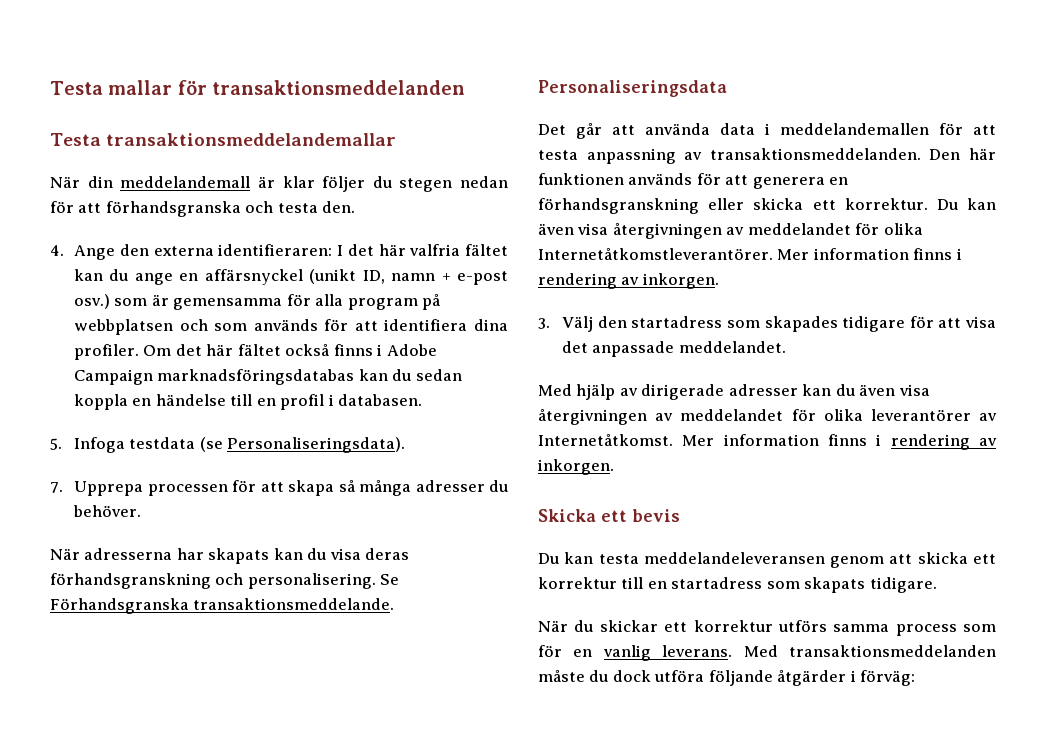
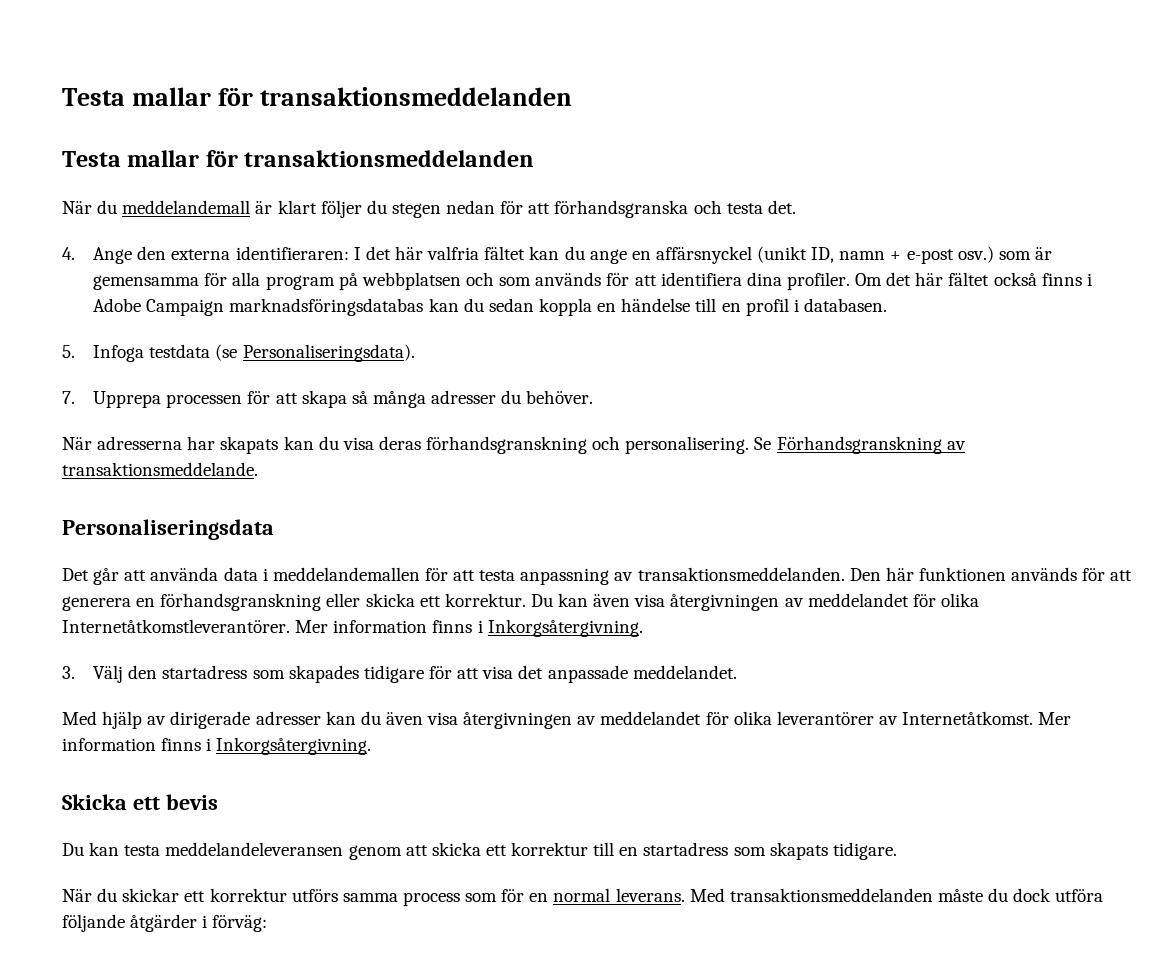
[106,133,397,146] [50,176,113,188] transaktionsmeddelandemallar // När din -> [127,150,535,167] [62,200,118,214] mallar för transaktionsmeddelanden // När du
[282,176,315,188] klar -> [277,200,317,214] klart
[322,201,356,213] den. -> [767,200,796,214] det.
[50,598,189,614] Förhandsgranska -> [776,436,966,454] Förhandsgranskning av
[538,273,719,289] rendering av inkorgen. -> [487,619,643,637] Inkorgsåtergivning.
[890,434,997,450] [538,459,614,475] rendering av inkorgen. -> [216,737,372,755] Inkorgsåtergivning.
[602,645,651,661] vanlig -> [553,888,611,902] normal

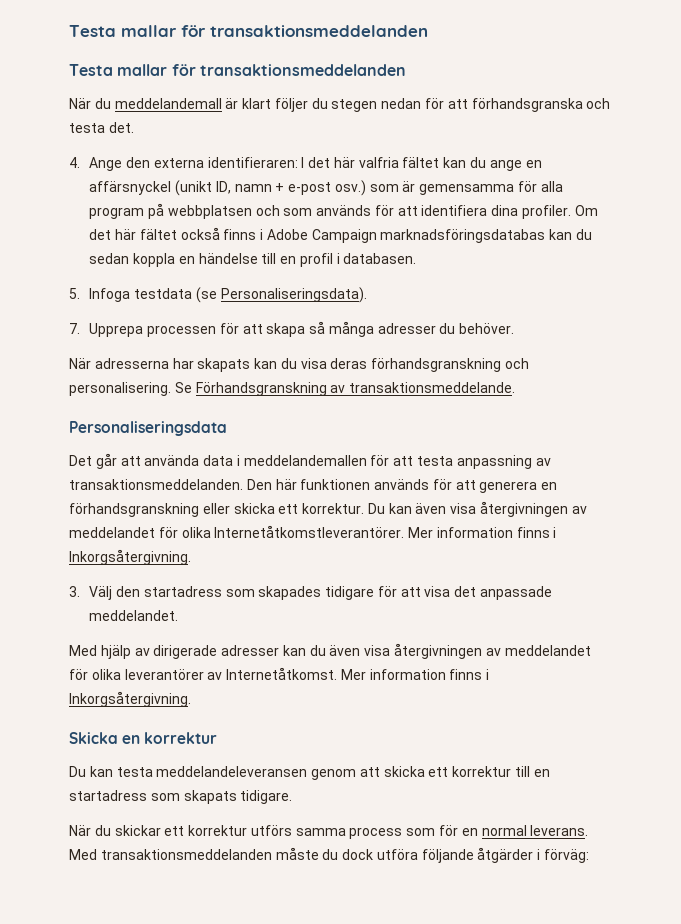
[132,794,218,810] ett bevis -> [122,732,218,744] en korrektur

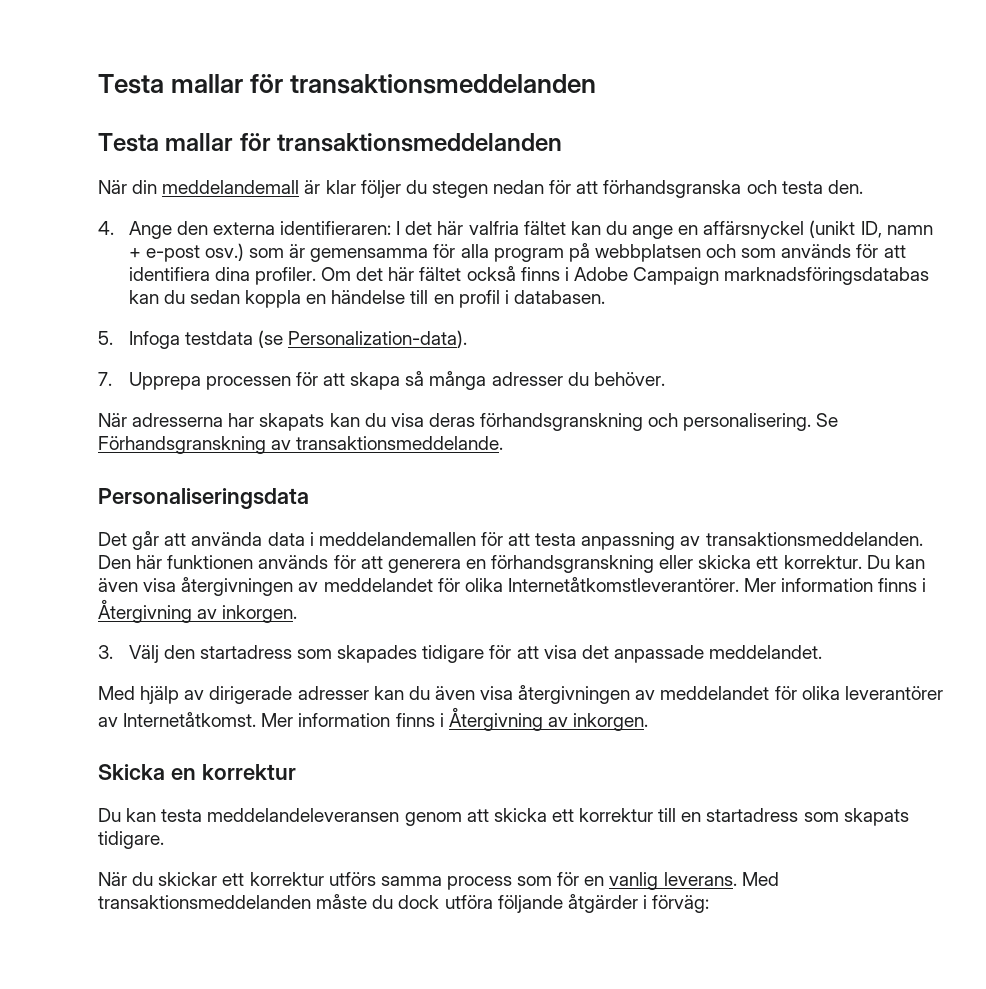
[94,98,111,109] du -> [132,180,158,194] din
[242,98,272,109] klart -> [325,180,356,194] klar
[108,122,134,133] det. -> [827,180,863,194] den.
[220,287,367,303] Personaliseringsdata). -> [287,330,467,348] Personalization-data).
[69,549,191,565] Inkorgsåtergivning. -> [98,599,298,623] Återgivning av inkorgen.
[69,691,191,707] Inkorgsåtergivning. -> [448,707,649,731] Återgivning av inkorgen.
[481,825,527,836] normal -> [609,872,659,890] vanlig

